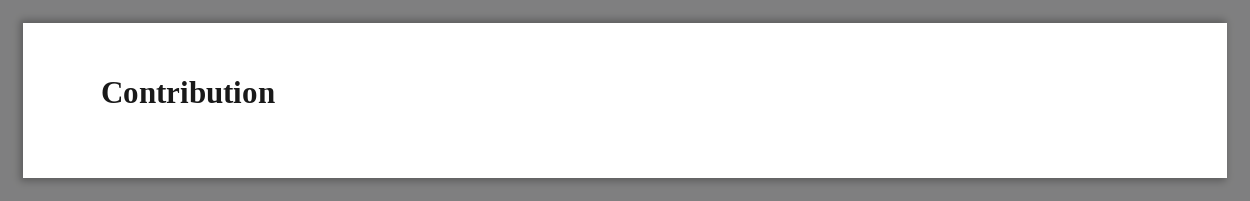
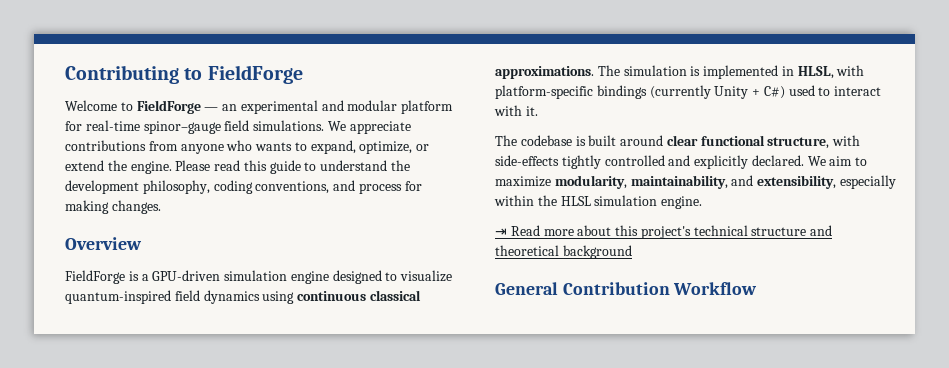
[101,81,275,103] Contribution -> [65,65,303,84] [65,100,454,114] [65,120,411,134] [65,140,430,154] [65,160,411,174] [65,180,422,194] [65,200,161,214] [65,237,142,250] [65,270,453,284] [65,290,421,304] [495,65,865,79] [495,85,882,99] [494,105,538,116] [495,135,861,149] [495,155,868,169] [495,175,896,189] [494,195,703,209] [495,225,833,239] [495,245,632,259] [495,282,758,295] Contributing to FieldForge // Welcome to FieldForge — an experimental and modular platform for real-time spinor–gauge field simulations. We appreciate contributions from anyone who wants to expand, optimize, or extend the engine. Please read this guide to understand the development philosophy, coding conventions, and process for making changes. // Overview // FieldForge is a GPU-driven simulation engine designed to visualize quantum-inspired field dynamics using continuous classical approximations. The simulation is implemented in HLSL, with platform-specific bindings (currently Unity + C#) used to interact with it. // The codebase is built around clear functional structure, with side-effects tightly controlled and explicitly declared. We aim to maximize modularity, maintainability, and extensibility, especially within the HLSL simulation engine. // ⇥ Read more about this project's technical structure and theoretical background // General Contribution Workflow

